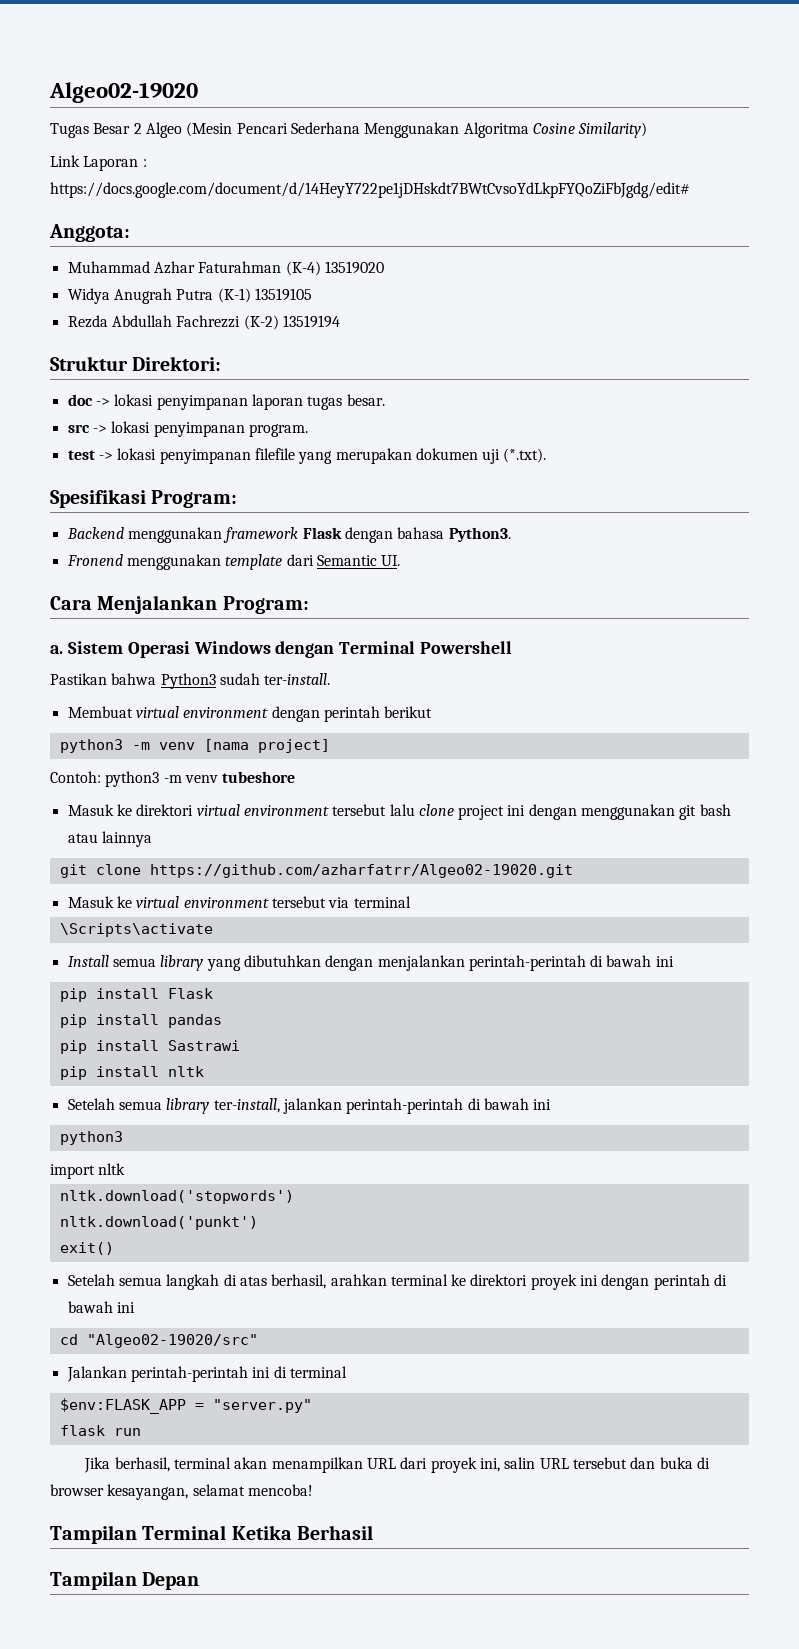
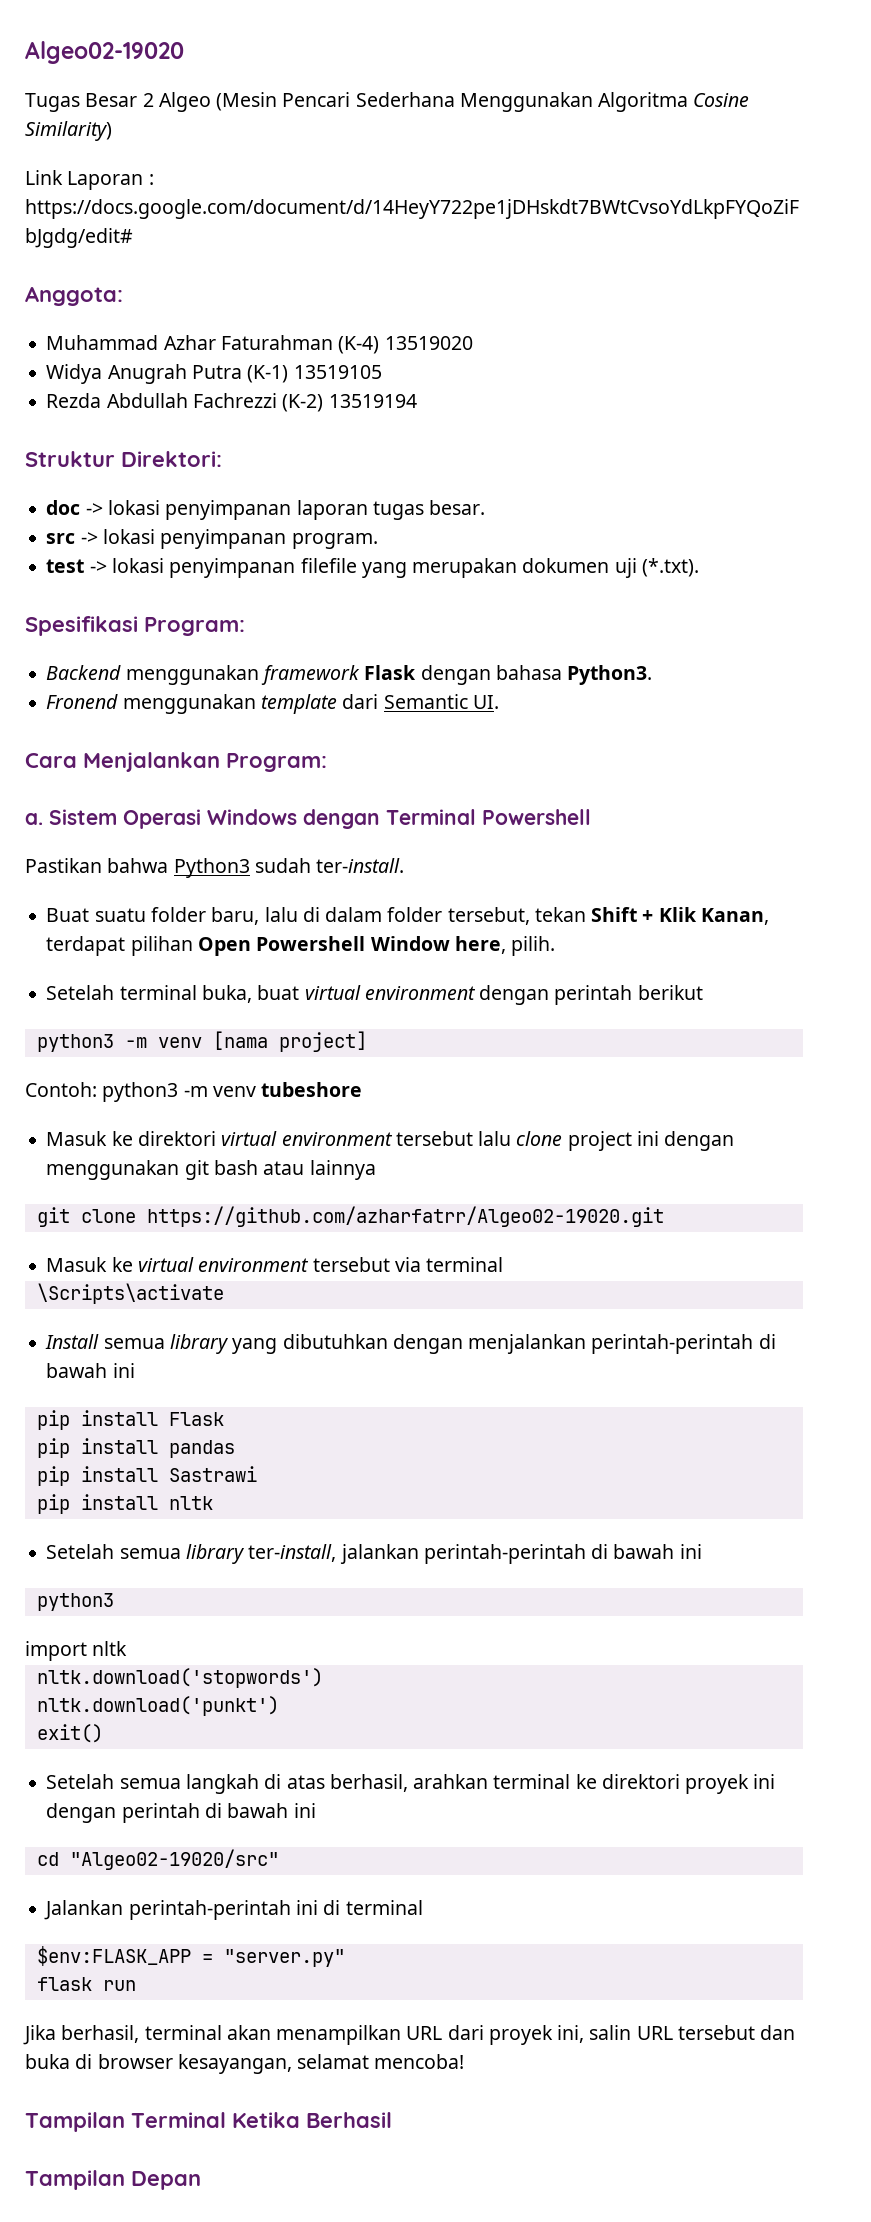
[67,706,133,718] Membuat -> [46,907,769,925] [46,936,556,956] [46,985,300,1003] Buat suatu folder baru, lalu di dalam folder tersebut, tekan Shift + Klik Kanan, terdapat pilihan Open Powershell Window here, pilih. // Setelah terminal buka, buat

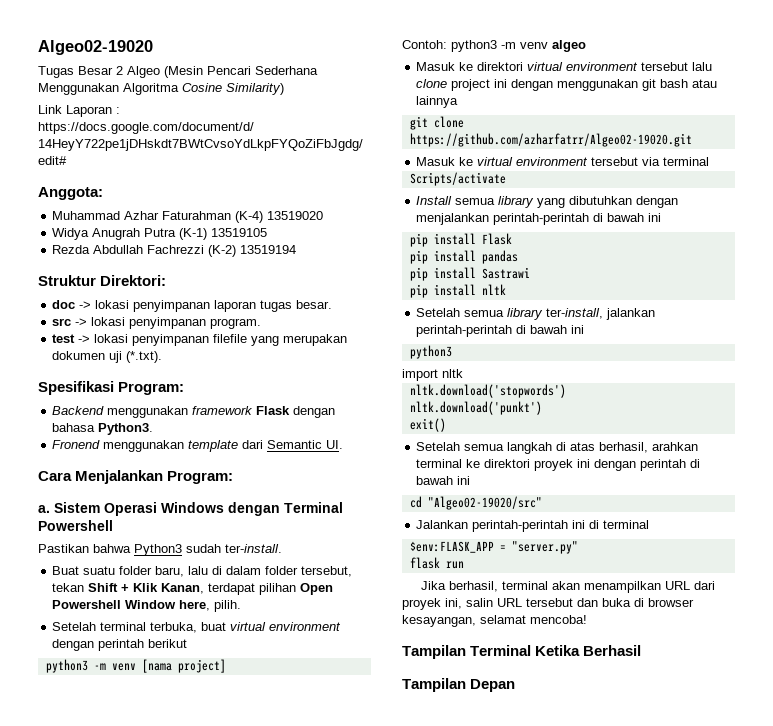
[201,985,252,1003] buka, -> [150,622,198,633] terbuka,
[261,1082,363,1097] tubeshore -> [552,40,586,52] algeo
[36,1283,224,1304] \Scripts\activate -> [409,172,506,186] Scripts/activate

